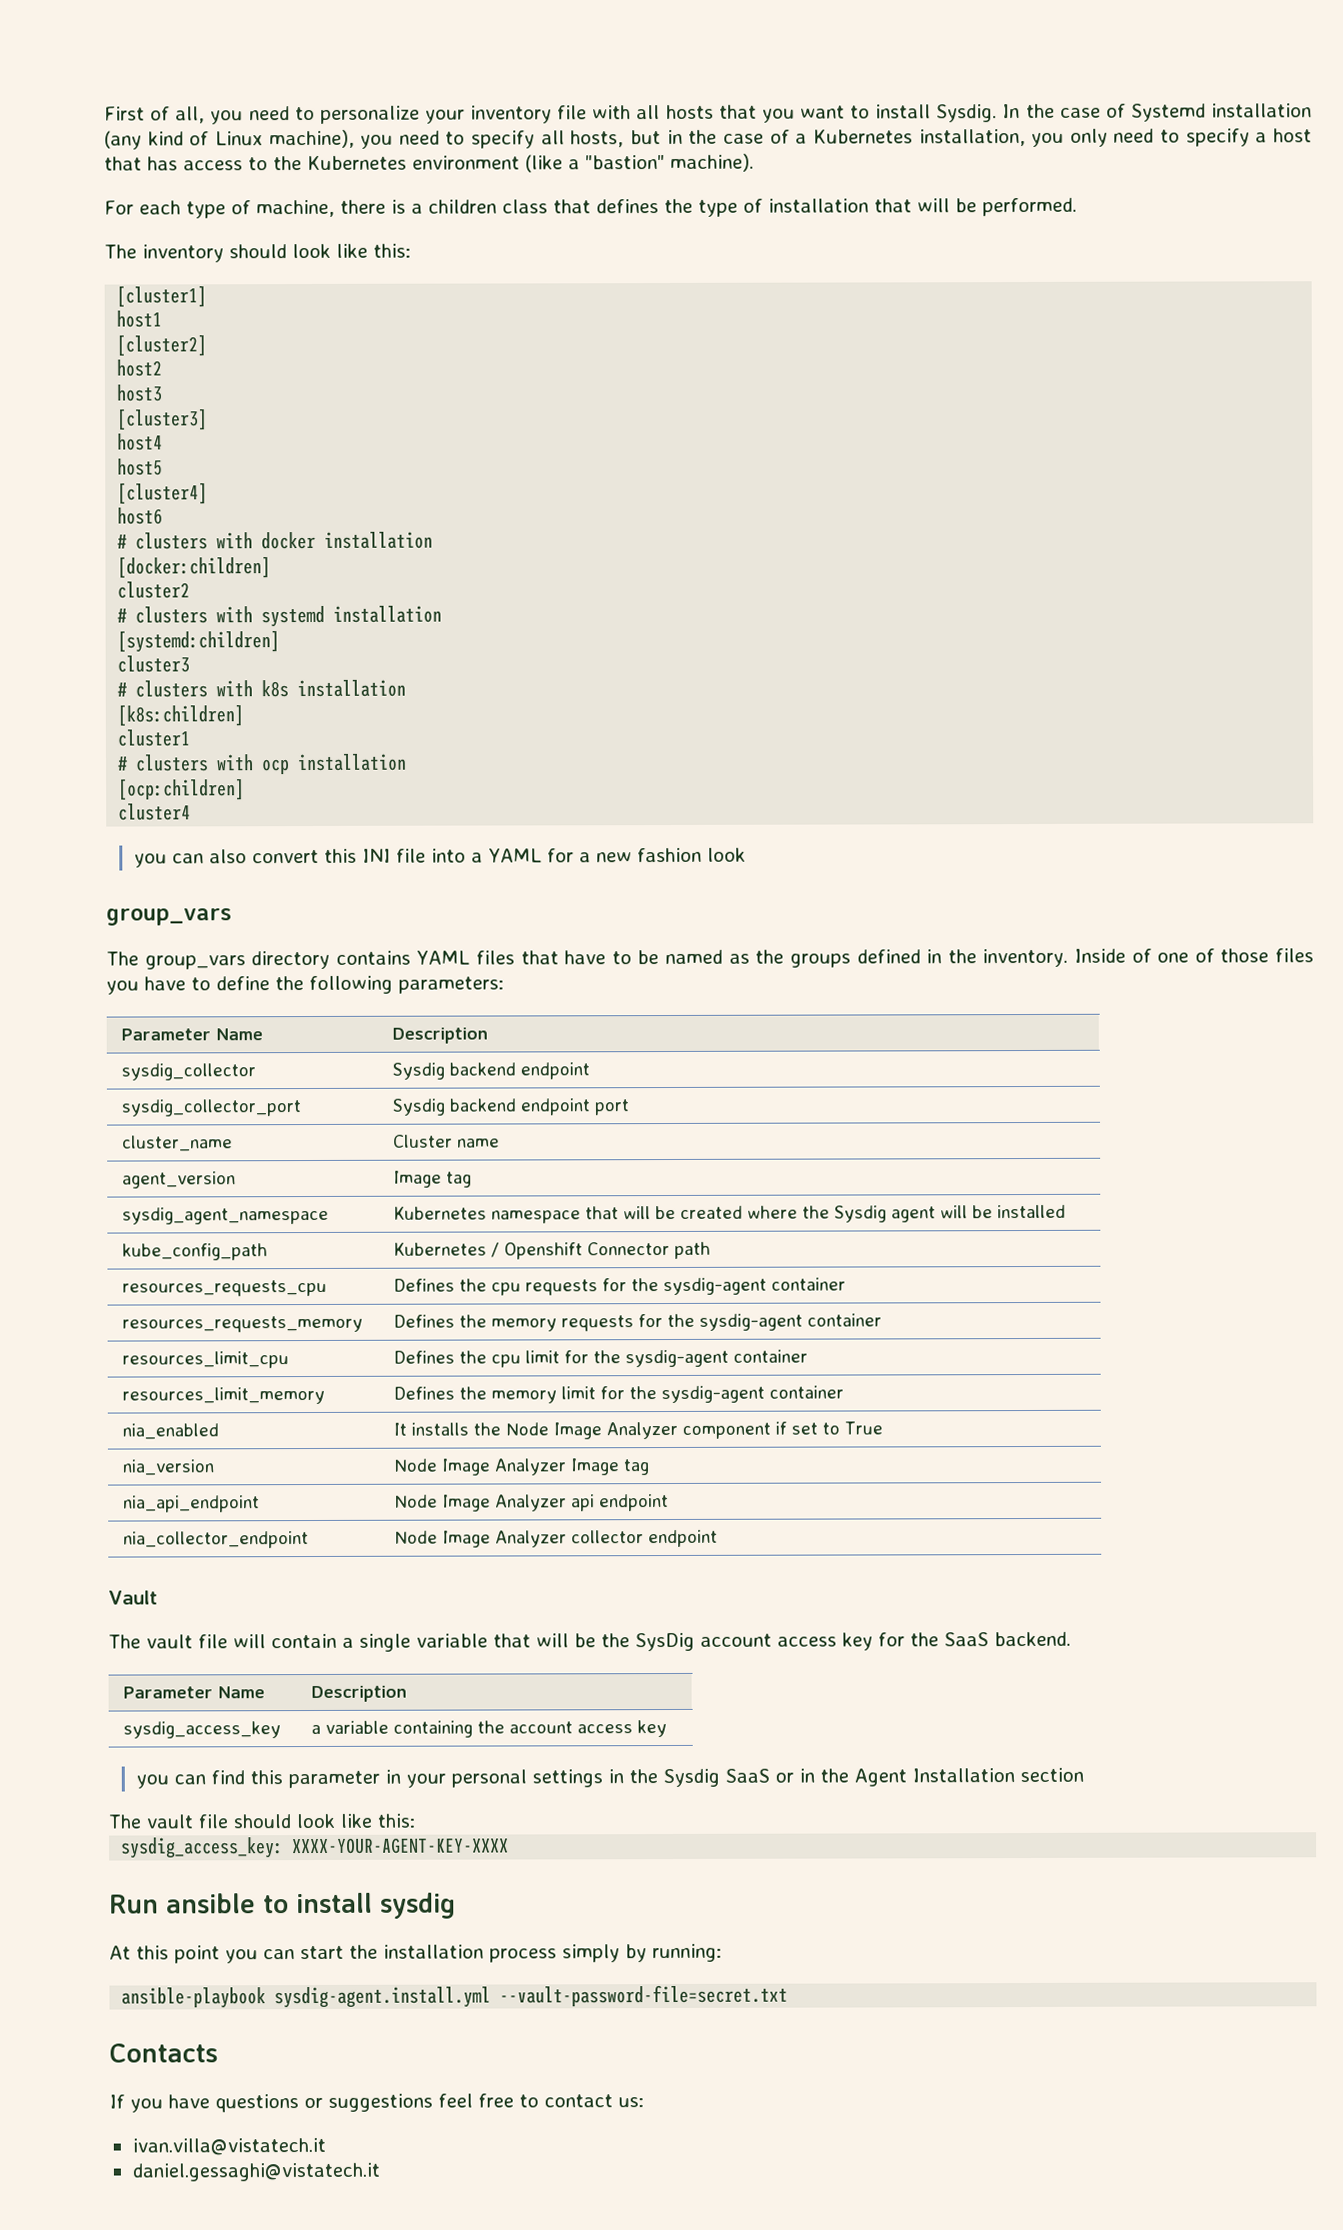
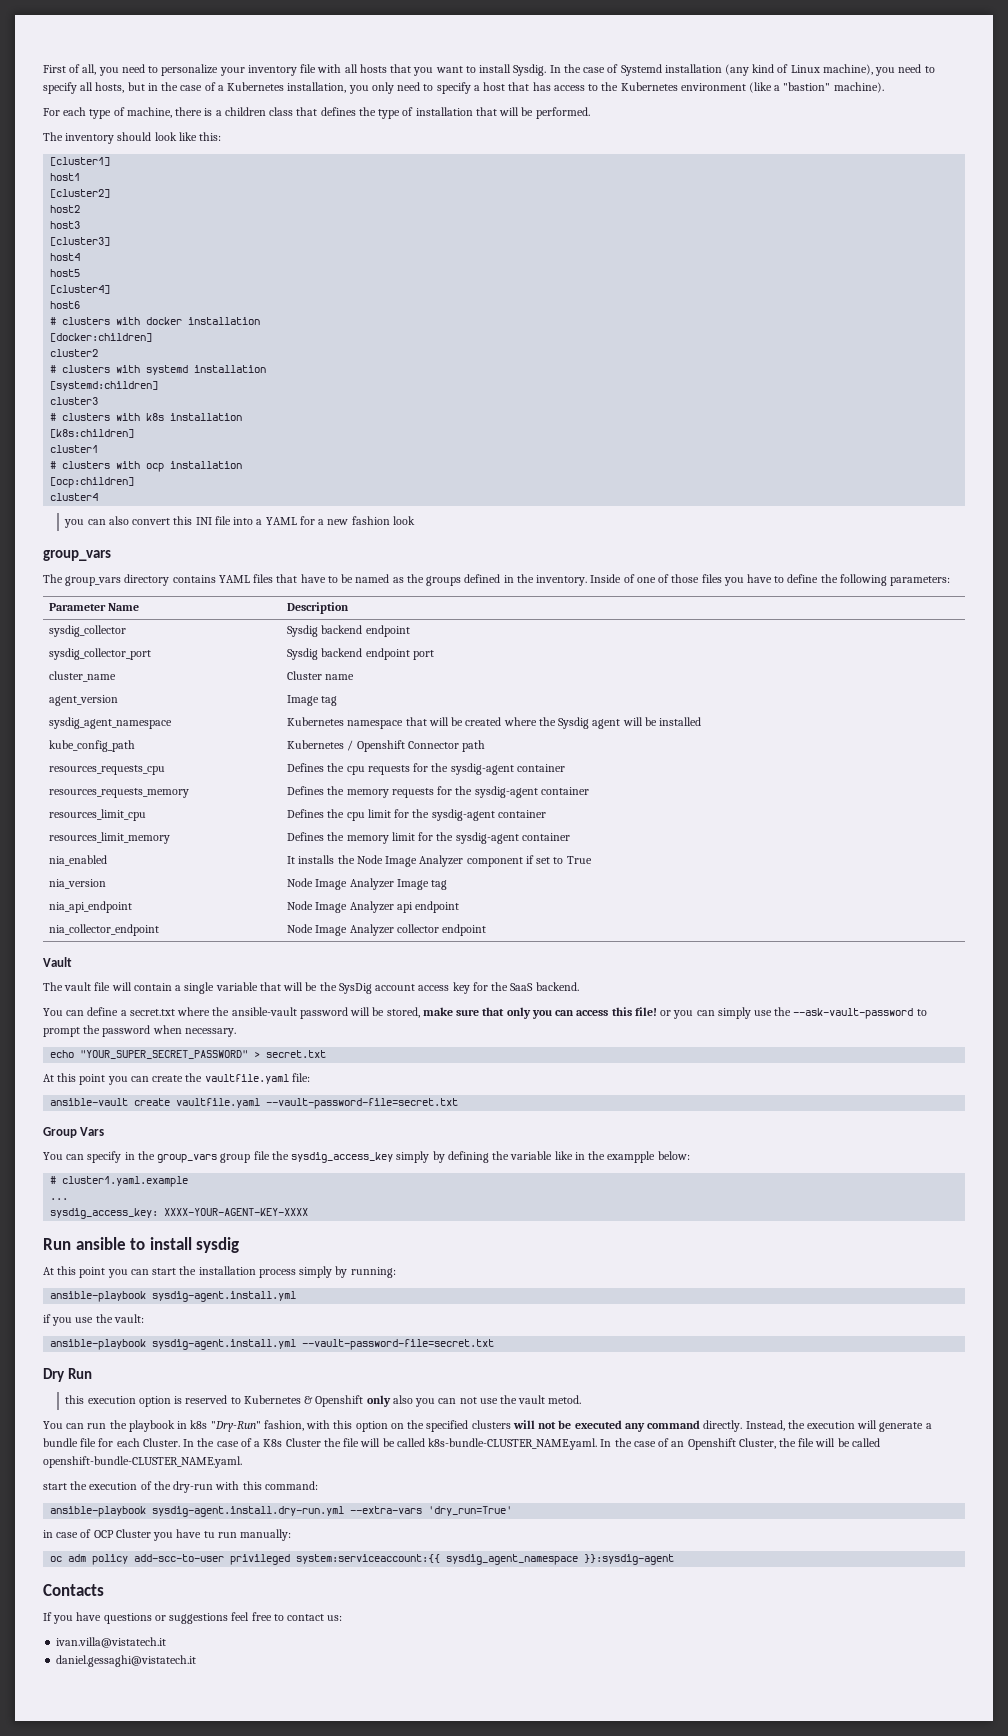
[123,1686,266,1699] [311,1685,408,1703] [123,1721,282,1739] [311,1720,668,1738] [135,1767,1084,1789] [108,1813,415,1829] // Parameter Name | Description // sysdig_access_key | a variable containing the account access key // you can find this parameter in your personal settings in the Sysdig SaaS or in the Agent Installation section // The vault file should look like this: -> [43,1007,927,1019] [43,1025,236,1037] [50,1050,327,1059] [43,1073,310,1085] [50,1098,459,1109] [43,1127,105,1138] [43,1151,690,1163] [50,1176,189,1187] [50,1198,69,1200] // You can define a secret.txt where the ansible-vault password will be stored, make sure that only you can access this file! or you can simply use the --ask-vault-password to prompt the password when necessary. // echo "YOUR_SUPER_SECRET_PASSWORD" > secret.txt // At this point you can create the vaultfile.yaml file: // ansible-vault create vaultfile.yaml --vault-password-file=secret.txt // Group Vars // You can specify in the group_vars group file the sysdig_access_key simply by defining the variable like in the exampple below: // # cluster1.yaml.example // ...
[499,1984,789,2007] --vault-password-file=secret.txt -> [43,1314,144,1326] [50,1339,495,1350] [43,1368,92,1382] [65,1395,582,1407] [43,1420,932,1432] [43,1438,880,1450] [43,1456,242,1468] [43,1481,318,1493] [50,1506,513,1517] [43,1529,292,1541] [50,1554,675,1565] // if you use the vault: // ansible-playbook sysdig-agent.install.yml --vault-password-file=secret.txt // Dry Run // this execution option is reserved to Kubernetes & Openshift only also you can not use the vault metod. // You can run the playbook in k8s "Dry-Run" fashion, with this option on the specified clusters will not be executed any command directly. Instead, the execution will generate a bundle file for each Cluster. In the case of a K8s Cluster the file will be called k8s-bundle-CLUSTER_NAME.yaml. In the case of an Openshift Cluster, the file will be called openshift-bundle-CLUSTER_NAME.yaml. // start the execution of the dry-run with this command: // ansible-playbook sysdig-agent.install.dry-run.yml --extra-vars 'dry_run=True' // in case of OCP Cluster you have tu run manually: // oc adm policy add-scc-to-user privileged system:serviceaccount:{{ sysdig_agent_namespace }}:sysdig-agent

